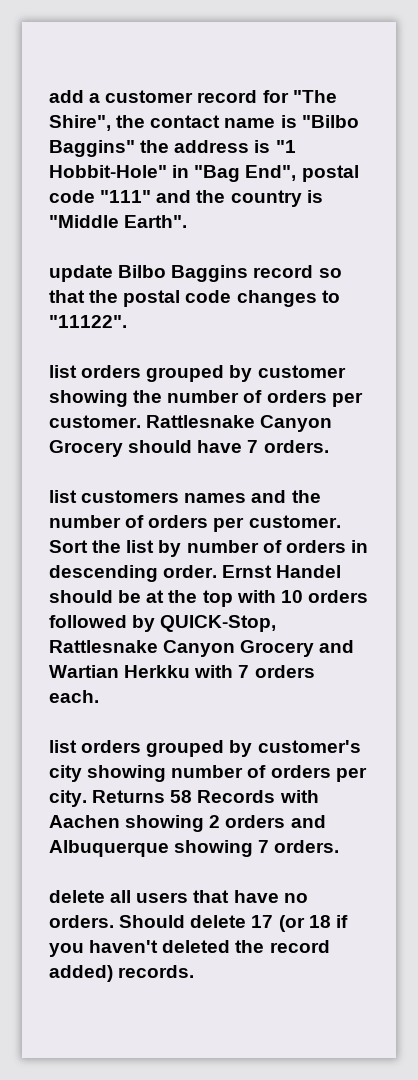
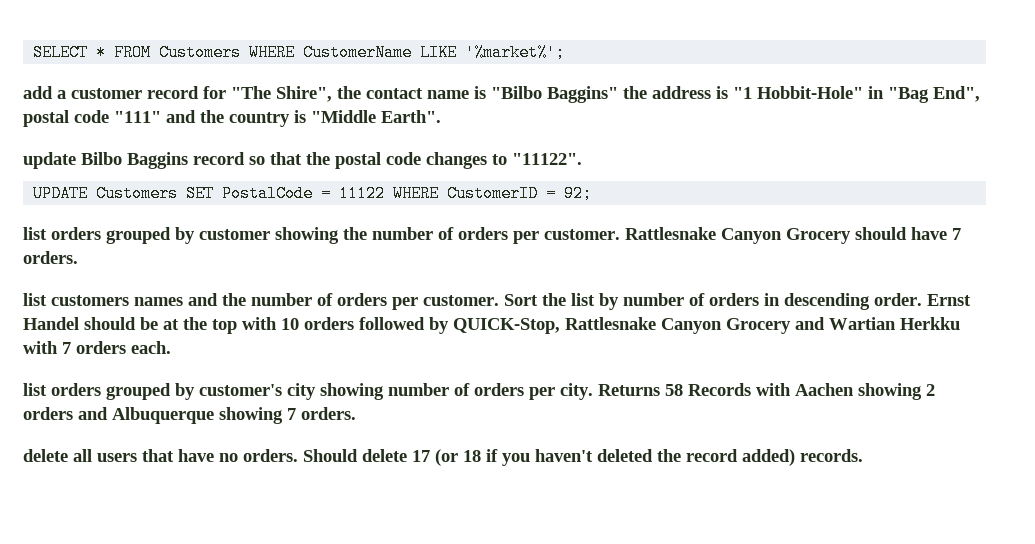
(49, 96) none -> [33,44,566,61] SELECT * FROM Customers WHERE CustomerName LIKE '%market%'; //
(127, 321) none -> [33,185,593,202] // UPDATE Customers SET PostalCode = 11122 WHERE CustomerID = 92;

